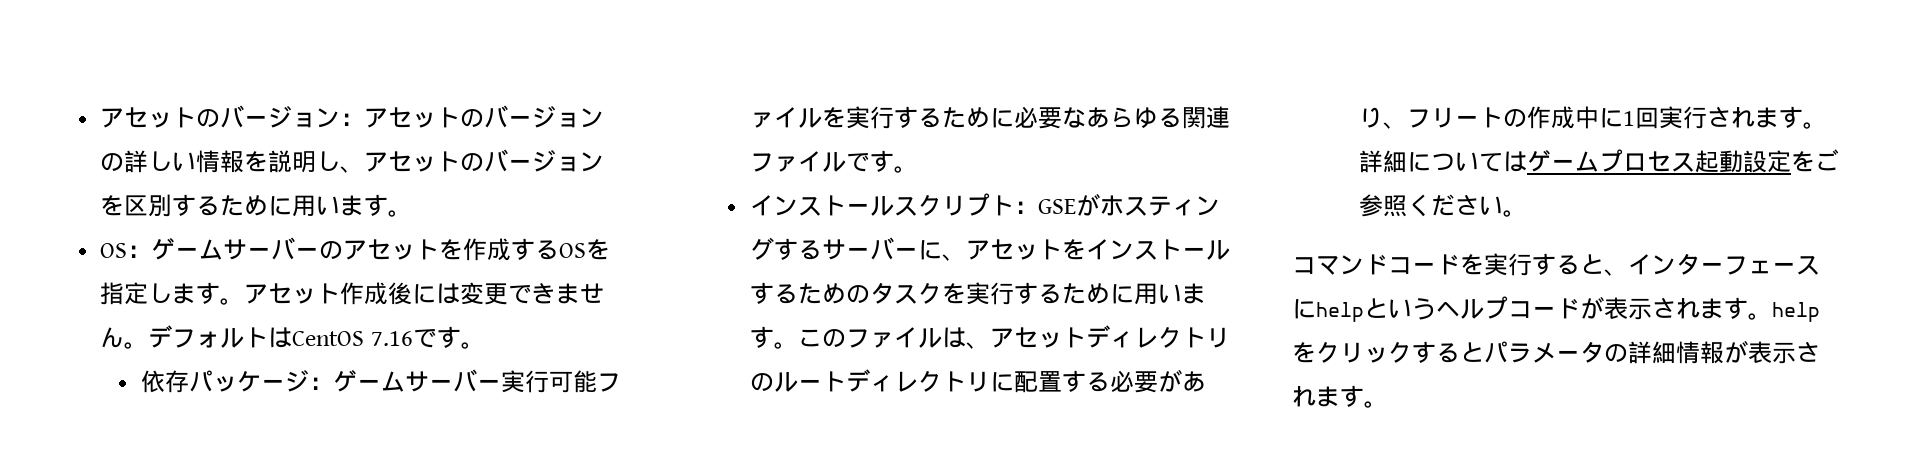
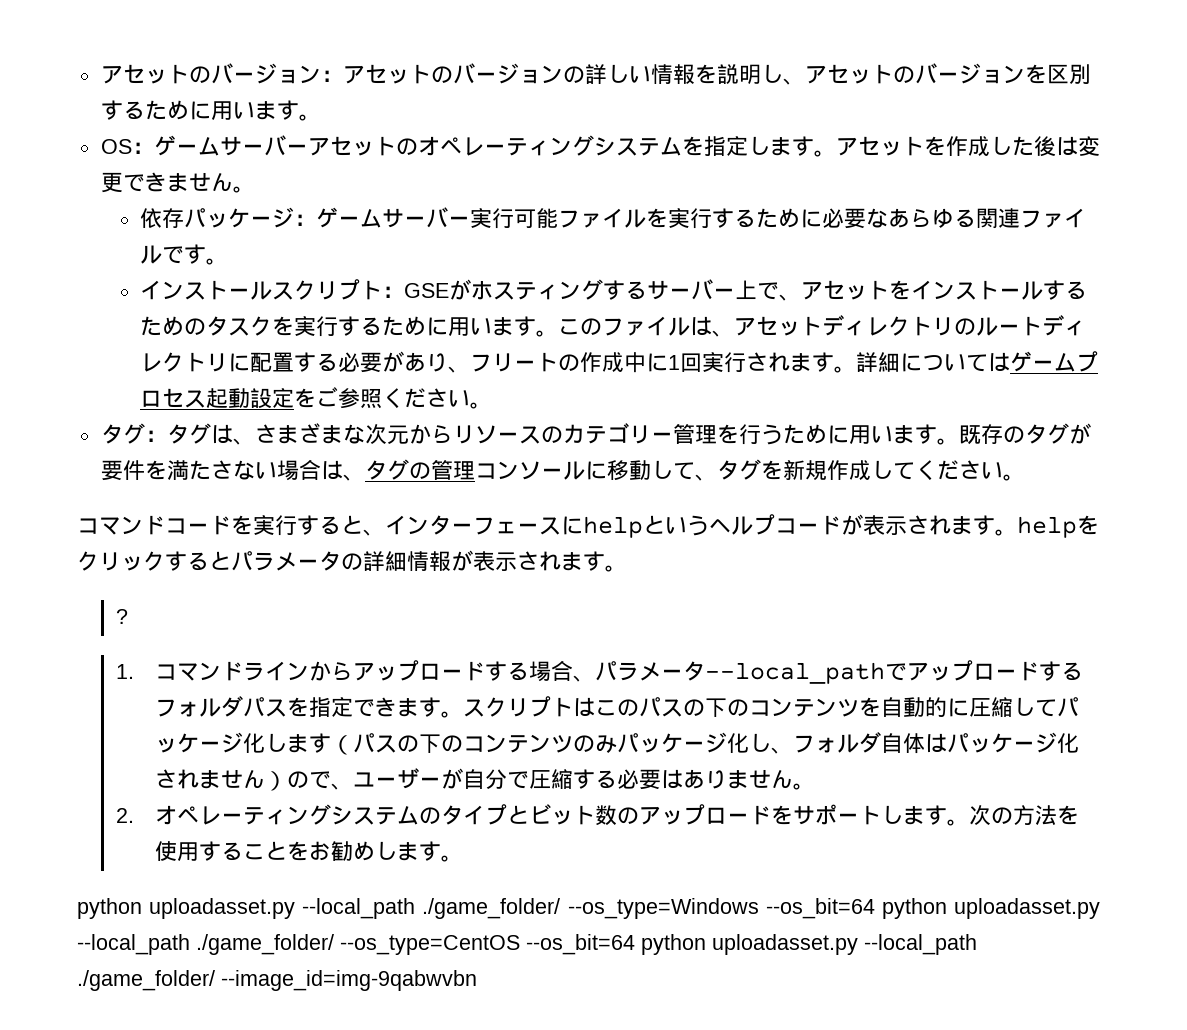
[319,238,587,261] のアセットを作成するOS -> [307,135,682,156] アセットのオペレーティングシステム
[340,282,437,305] 作成後に -> [923,136,1056,157] を作成した後
[148,325,485,349] デフォルトはCentOS 7.16です。 -> (255, 189) none
[917,240,942,260] に -> [734,280,779,300] 上で
(1527, 213) none -> [100,423,1091,445] [100,459,1025,481] // タグ：タグは、さまざまな次元からリソースのカテゴリー管理を行うために用います。既存のタグが要件を満たさない場合は、タグの管理コンソールに移動して、タグを新規作成してください。
(1388, 404) none -> [116,609,129,624] [116,660,1084,684] [155,696,1080,718] [155,732,1080,755] [155,768,816,791] [116,804,1080,826] [155,841,464,862] [77,898,1100,919] [77,934,977,955] [77,970,477,991] // ? // 1.コマンドラインからアップロードする場合、パラメータ--local_pathでアップロードするフォルダパスを指定できます。スクリプトはこのパスの下のコンテンツを自動的に圧縮してパッケージ化します（パスの下のコンテンツのみパッケージ化し、フォルダ自体はパッケージ化されません）ので、ユーザーが自分で圧縮する必要はありません。 // 2.オペレーティングシステムのタイプとビット数のアップロードをサポートします。次の方法を使用することをお勧めします。 // python uploadasset.py --local_path ./game_folder/ --os_type=Windows --os_bit=64 python uploadasset.py --local_path ./game_folder/ --os_type=CentOS --os_bit=64 python uploadasset.py --local_path ./game_folder/ --image_id=img-9qabwvbn

